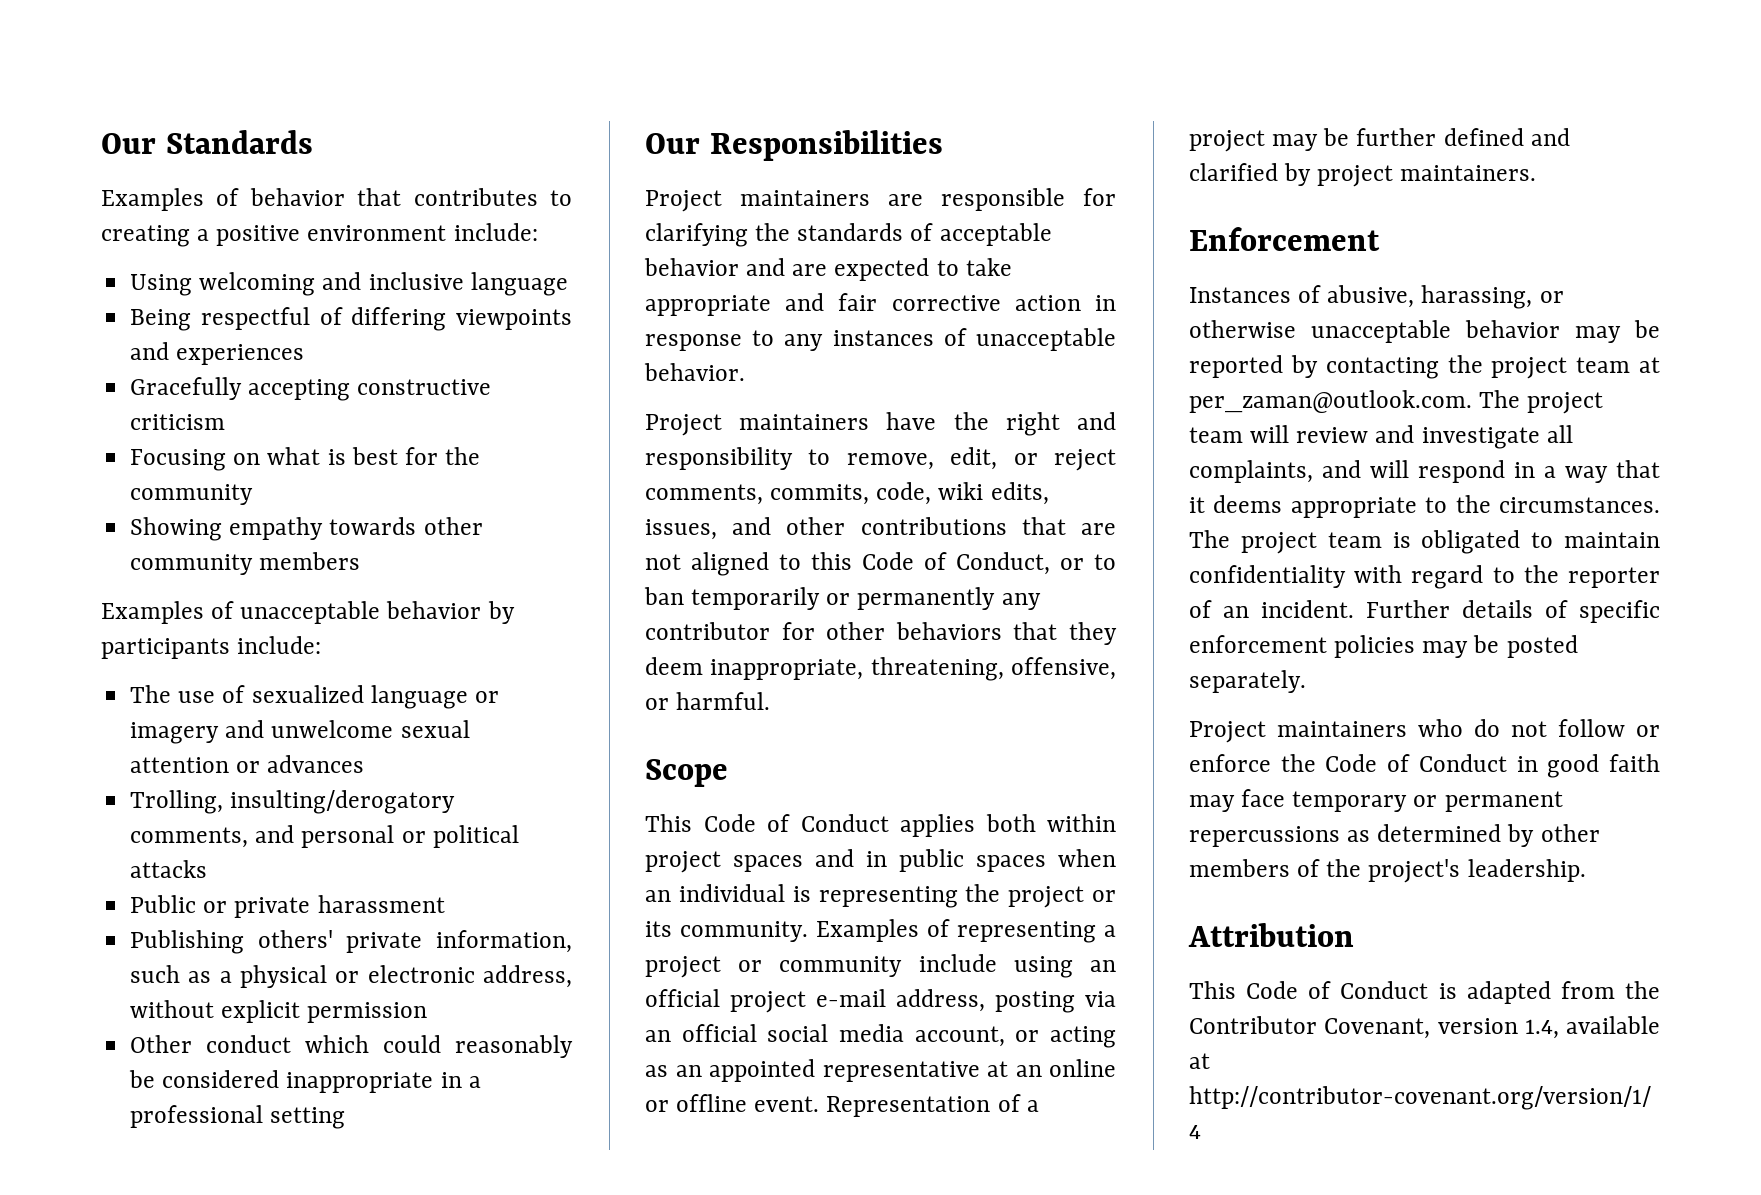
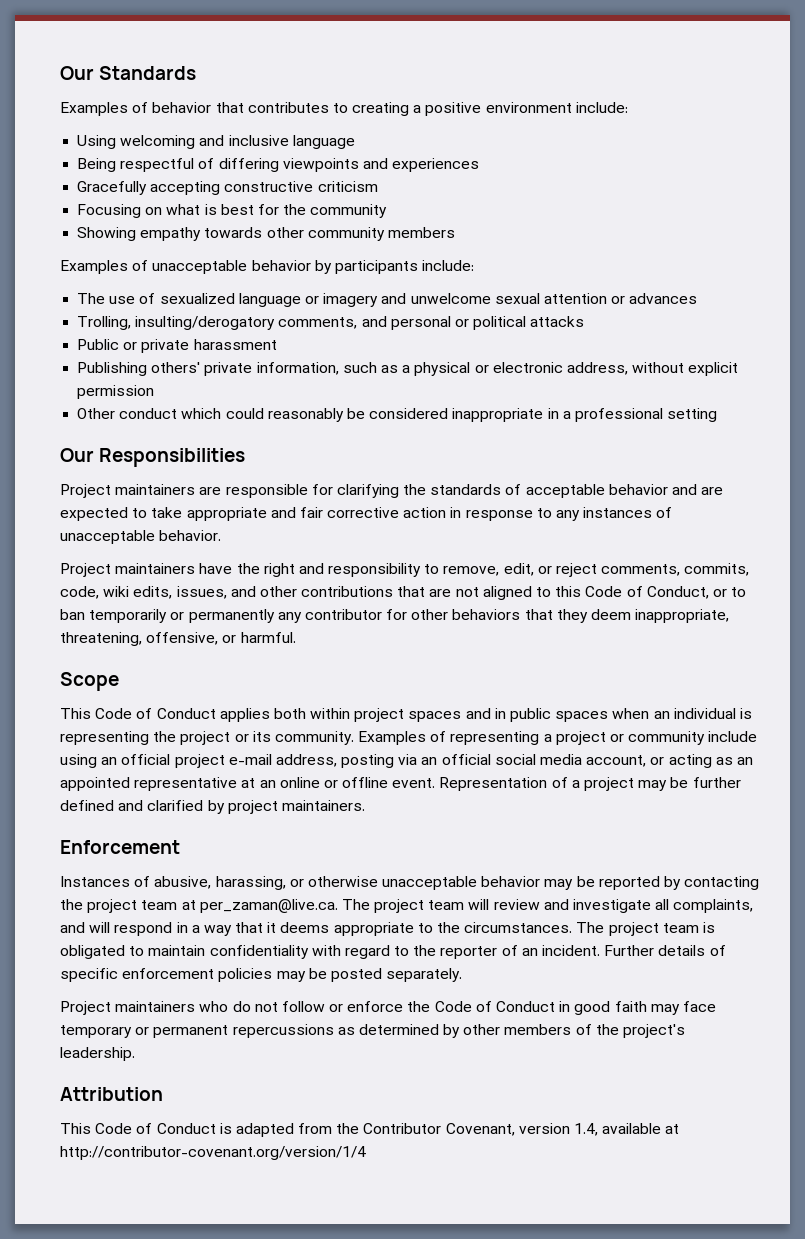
[1189,390,1472,413] per_zaman@outlook.com. -> [199,899,338,913] per_zaman@live.ca.

